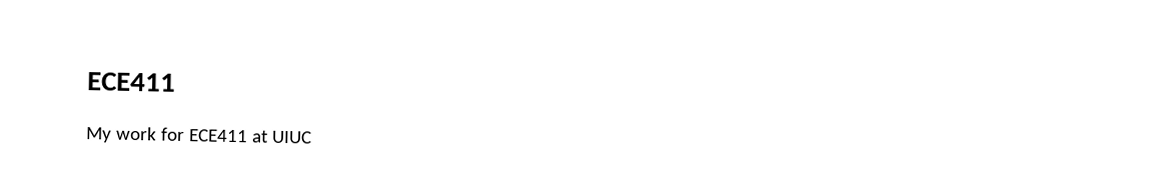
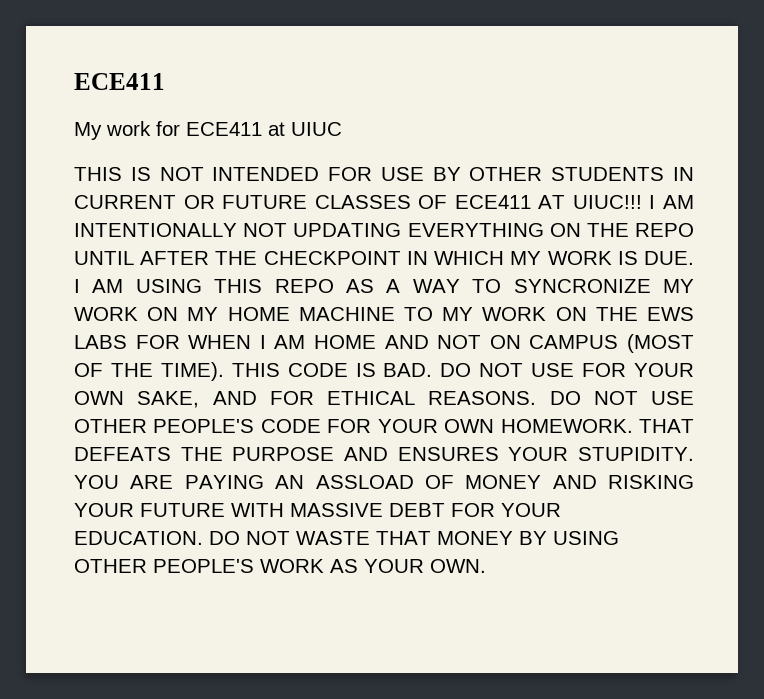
(312, 137) none -> [74,167,694,181] [74,195,694,209] [74,223,694,237] [74,251,694,265] [74,279,694,293] [74,307,694,321] [74,334,695,353] [74,362,695,381] [74,391,694,408] [74,419,695,433] [74,447,695,461] [74,475,694,489] [74,503,561,517] [74,531,619,545] [74,559,486,573] // THIS IS NOT INTENDED FOR USE BY OTHER STUDENTS IN CURRENT OR FUTURE CLASSES OF ECE411 AT UIUC!!! I AM INTENTIONALLY NOT UPDATING EVERYTHING ON THE REPO UNTIL AFTER THE CHECKPOINT IN WHICH MY WORK IS DUE. I AM USING THIS REPO AS A WAY TO SYNCRONIZE MY WORK ON MY HOME MACHINE TO MY WORK ON THE EWS LABS FOR WHEN I AM HOME AND NOT ON CAMPUS (MOST OF THE TIME). THIS CODE IS BAD. DO NOT USE FOR YOUR OWN SAKE, AND FOR ETHICAL REASONS. DO NOT USE OTHER PEOPLE'S CODE FOR YOUR OWN HOMEWORK. THAT DEFEATS THE PURPOSE AND ENSURES YOUR STUPIDITY. YOU ARE PAYING AN ASSLOAD OF MONEY AND RISKING YOUR FUTURE WITH MASSIVE DEBT FOR YOUR EDUCATION. DO NOT WASTE THAT MONEY BY USING OTHER PEOPLE'S WORK AS YOUR OWN.

